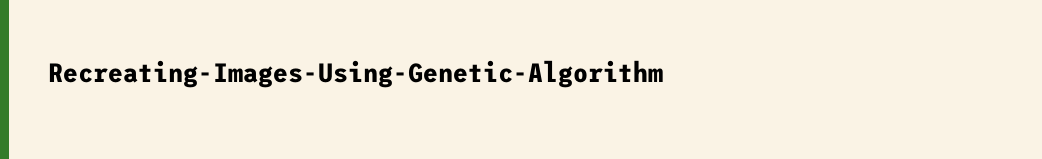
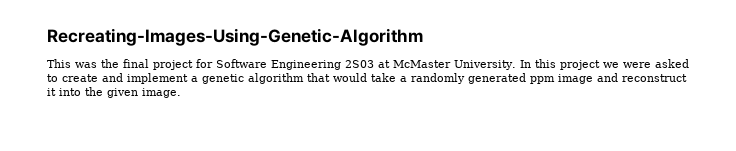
(663, 74) none -> [47,59,689,70] [47,73,687,84] [47,87,181,98] // This was the final project for Software Engineering 2S03 at McMaster University. In this project we were asked to create and implement a genetic algorithm that would take a randomly generated ppm image and reconstruct it into the given image.

